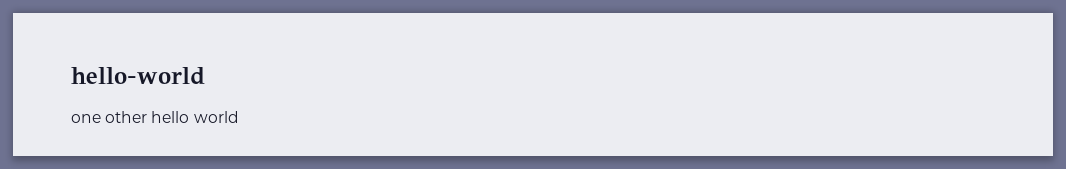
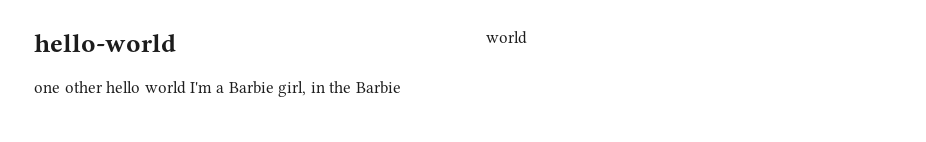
(239, 117) none -> [190,81,401,97] [486,31,527,44] I'm a Barbie girl, in the Barbie world

